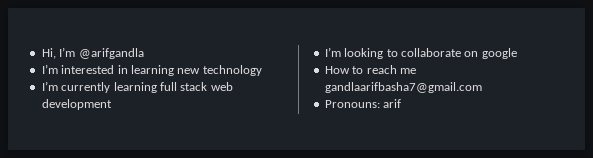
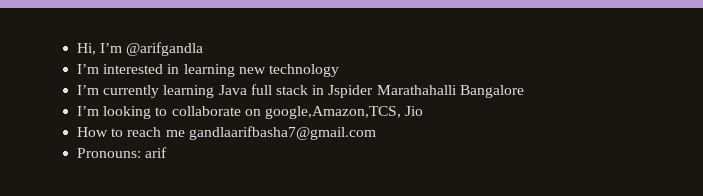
(157, 87) none -> [218,85,247,95] Java
[210,82,233,91] [41,99,112,110] web development -> [312,85,524,98] in Jspider Marathahalli Bangalore
[481,48,517,59] google -> [264,106,424,119] google,Amazon,TCS, Jio

